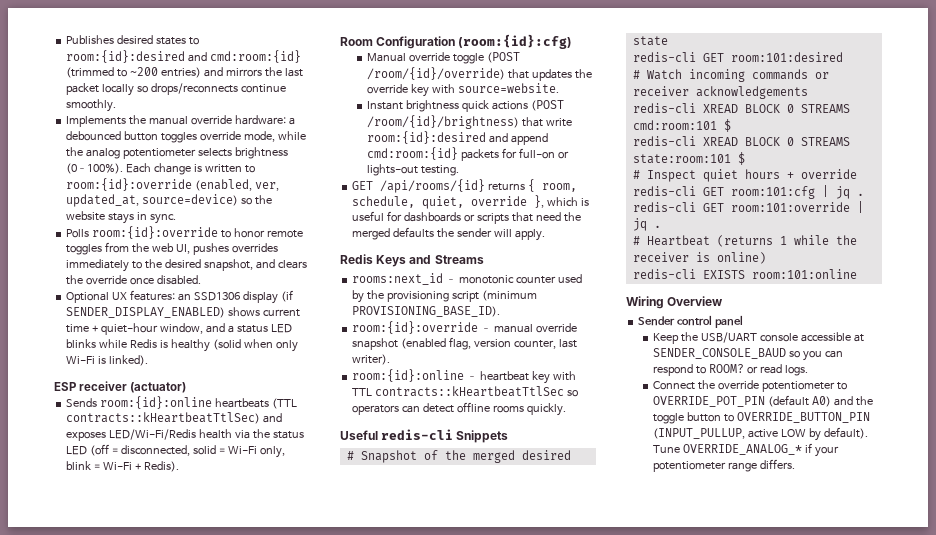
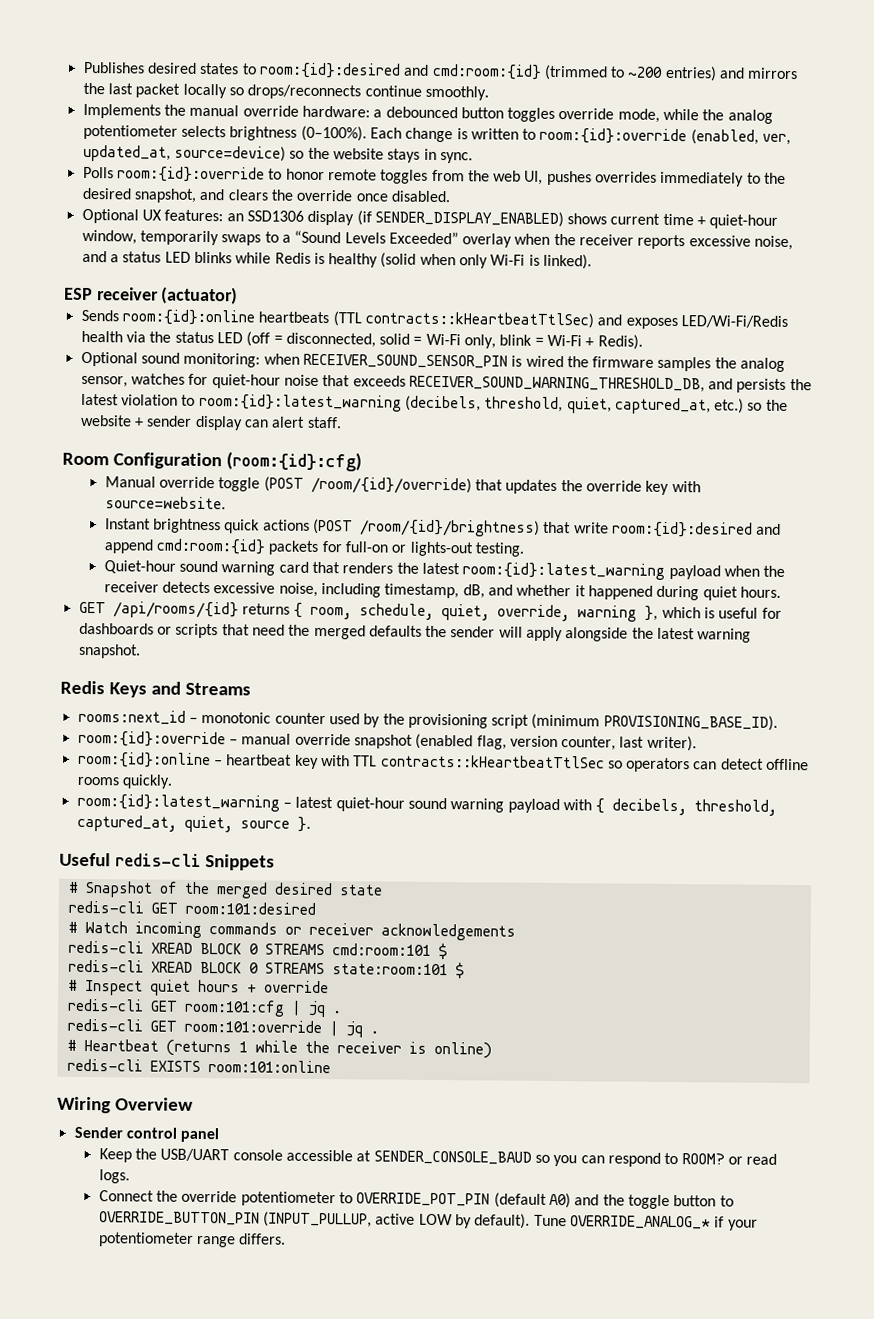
(204, 328) none -> [139,230,794,251] temporarily swaps to a “Sound Levels Exceeded” overlay when the receiver reports excessive noise,
(179, 466) none -> [80,351,786,372] [80,373,812,393] [80,393,788,415] [79,414,342,431] // Optional sound monitoring: when RECEIVER_SOUND_SENSOR_PIN is wired the firmware samples the analog sensor, watches for quiet-hour noise that exceeds RECEIVER_SOUND_WARNING_THRESHOLD_DB, and persists the latest violation to room:{id}:latest_warning (decibels, threshold, quiet, captured_at, etc.) so the website + sender display can alert staff.
(460, 170) none -> [103,560,786,580] [103,581,781,601] // Quiet-hour sound warning card that renders the latest room:{id}:latest_warning payload when the receiver detects excessive noise, including timestamp, dB, and whether it happened during quiet hours.
[471,196,528,206] override -> [497,604,638,622] override, warning
[514,229,545,241] apply. -> [526,626,752,643] [78,643,141,659] apply alongside the latest warning snapshot.
(566, 409) none -> [76,793,778,816] [76,814,311,833] // room:{id}:latest_warning – latest quiet-hour sound warning payload with { decibels, threshold, captured_at, quiet, source }.

